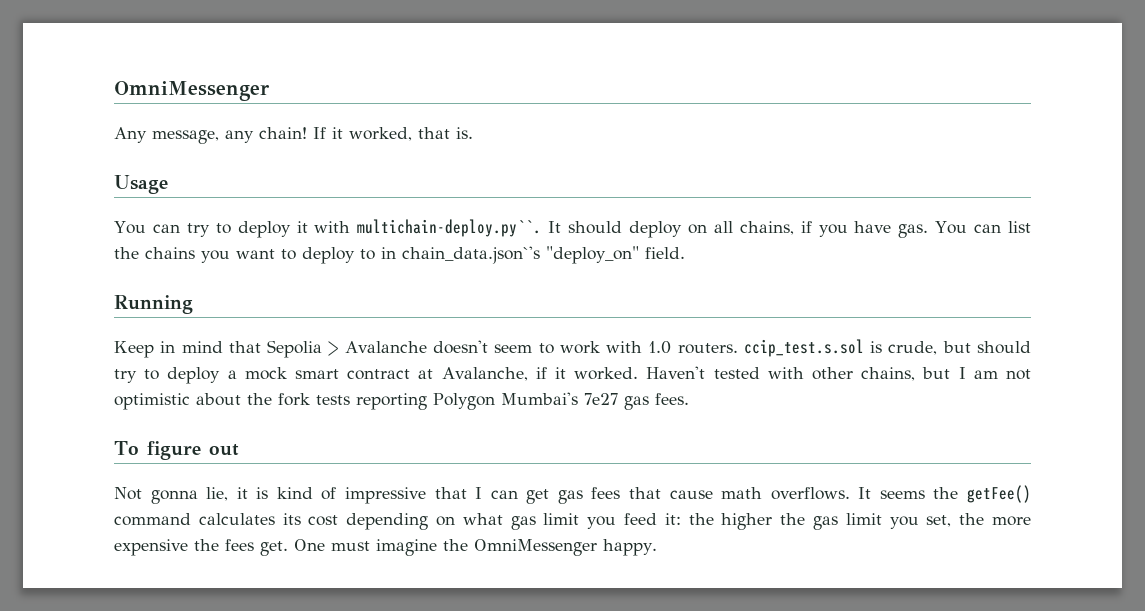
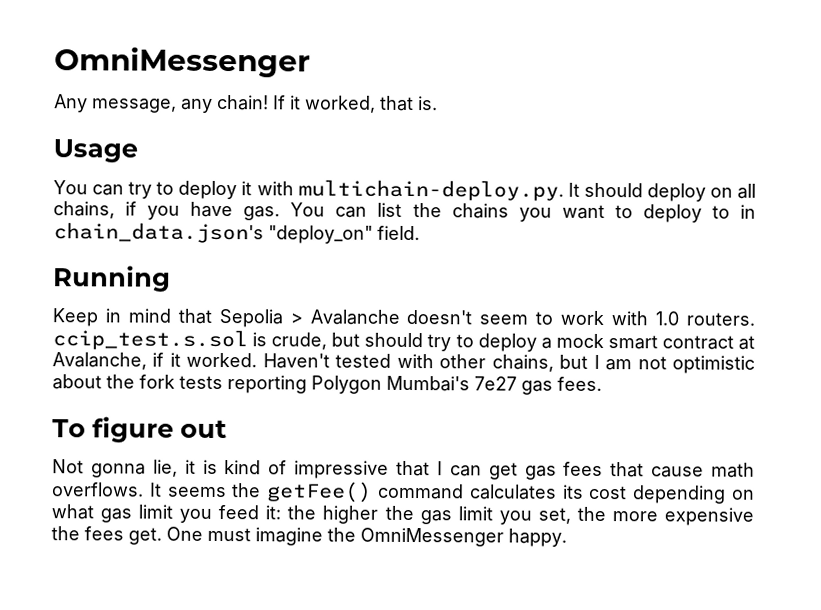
[357,219,542,237] multichain-deploy.py``. -> [297,179,564,201] multichain-deploy.py.
[402,246,540,264] chain_data.json`'s -> [53,222,264,244] chain_data.json's

